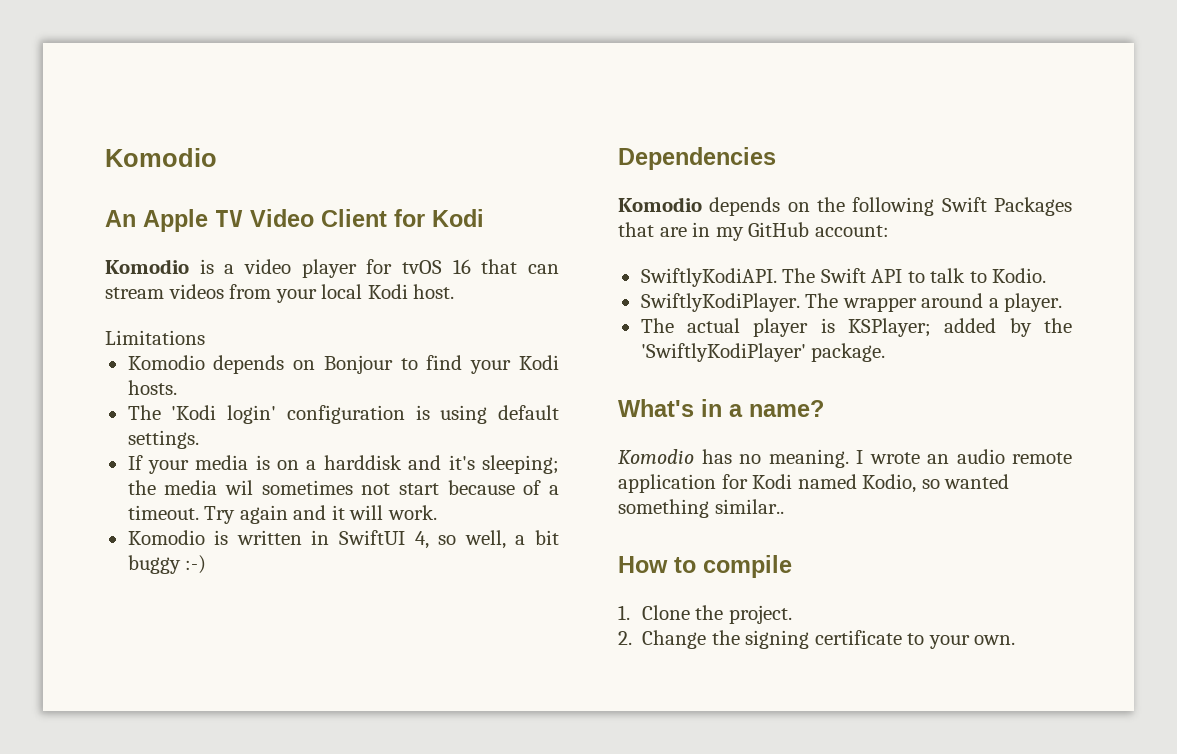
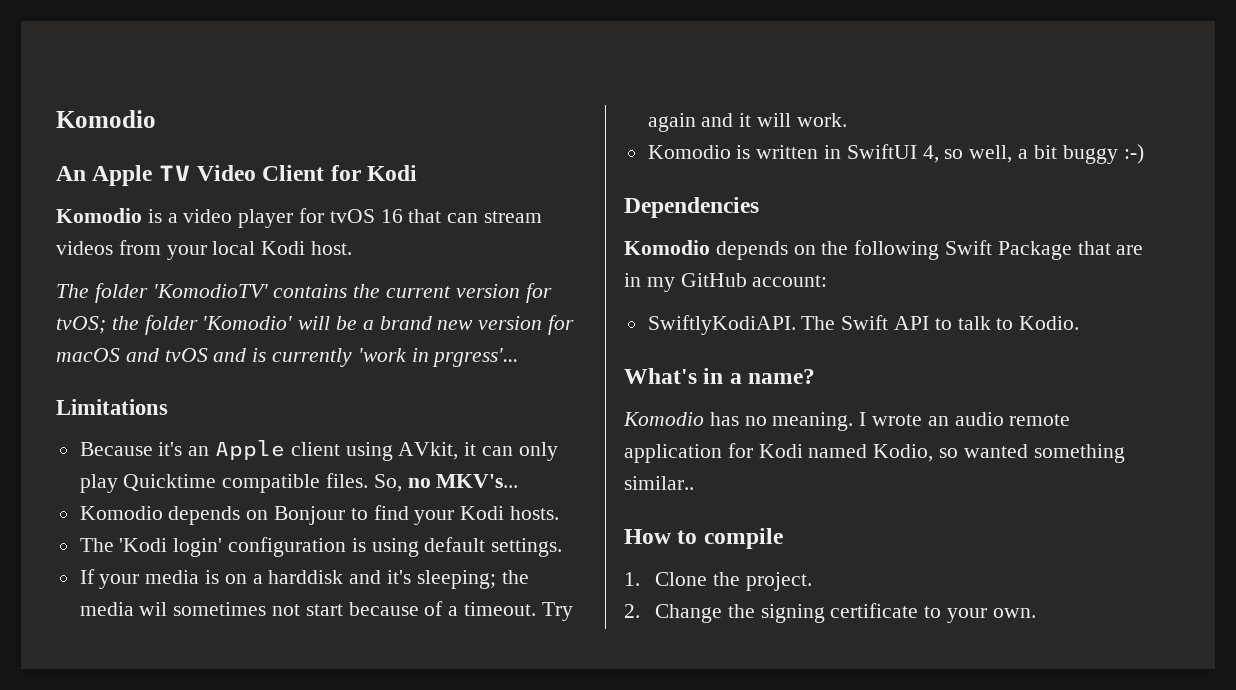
[105,330,205,345] Limitations -> [56,283,552,303] [56,315,575,335] [56,348,519,367] [56,399,168,415] [79,440,558,461] [79,473,519,493] The folder 'KomodioTV' contains the current version for tvOS; the folder 'Komodio' will be a brand new version for macOS and tvOS and is currently 'work in prgress'... // Limitations // Because it's an Apple client using AVkit, it can only play Quicktime compatible files. So, no MKV's...
[994,197,1072,216] Packages -> [997,241,1072,260] Package
[640,293,1063,312] [640,318,1072,337] [640,343,886,362] // SwiftlyKodiPlayer. The wrapper around a player. // The actual player is KSPlayer; added by the 'SwiftlyKodiPlayer' package. -> (1080, 323) none

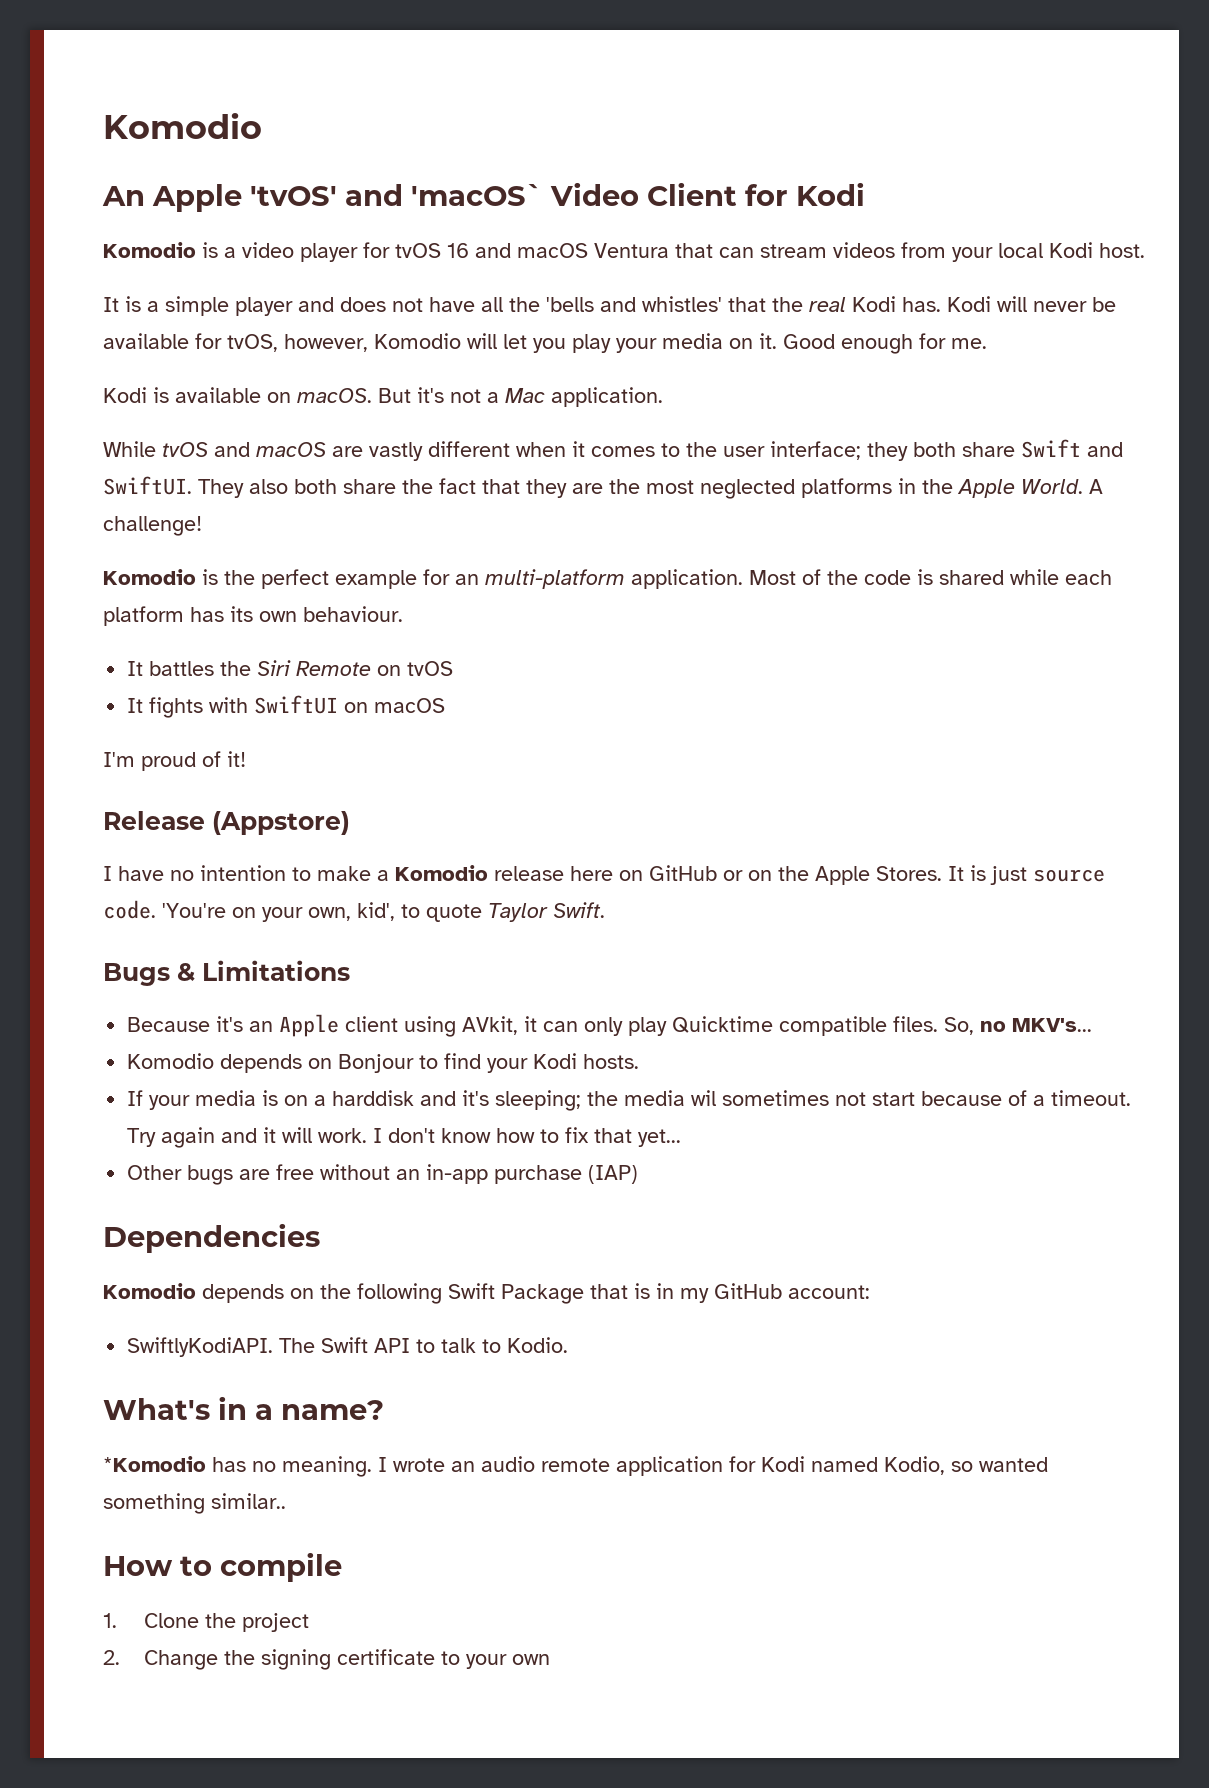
[158,165,191,181] TV -> [250,184,543,206] 'tvOS' and 'macOS`
(403, 216) none -> [475,243,669,258] and macOS Ventura
[56,283,552,303] [56,315,575,335] [56,348,519,367] The folder 'KomodioTV' contains the current version for tvOS; the folder 'Komodio' will be a brand new version for macOS and tvOS and is currently 'work in prgress'... // -> [103,296,1116,316] [103,333,987,354] [103,387,663,407] [103,439,1123,461] [103,476,1103,499] [103,516,202,536] [103,569,1112,589] [103,606,403,626] [127,660,454,676] [127,695,446,718] [103,751,246,771] [103,811,350,835] [103,865,1105,885] [103,900,605,922] [103,963,195,986] It is a simple player and does not have all the 'bells and whistles' that the real Kodi has. Kodi will never be available for tvOS, however, Komodio will let you play your media on it. Good enough for me. // Kodi is available on macOS. But it's not a Mac application. // While tvOS and macOS are vastly different when it comes to the user interface; they both share Swift and SwiftUI. They also both share the fact that they are the most neglected platforms in the Apple World. A challenge! // Komodio is the perfect example for an multi-platform application. Most of the code is shared while each platform has its own behaviour. // It battles the Siri Remote on tvOS // It fights with SwiftUI on macOS // I'm proud of it! // Release (Appstore) // I have no intention to make a Komodio release here on GitHub or on the Apple Stores. It is just source code. 'You're on your own, kid', to quote Taylor Swift. // Bugs &
[79,537,563,557] // The 'Kodi login' configuration is using default settings. -> (640, 1061) none
[647,144,1144,164] // Komodio is written in SwiftUI 4, so well, a bit buggy :-) -> [373,1127,682,1147] [127,1164,639,1185] I don't know how to fix that yet... // Other bugs are free without an in-app purchase (IAP)
[1116,245,1144,255] are -> [634,1283,650,1299] is
[623,412,704,426] Komodio -> [103,1456,206,1472] *Komodio
[745,572,812,591] project. -> [241,1613,309,1632] project
[992,608,1036,618] own. -> [511,1654,550,1665] own

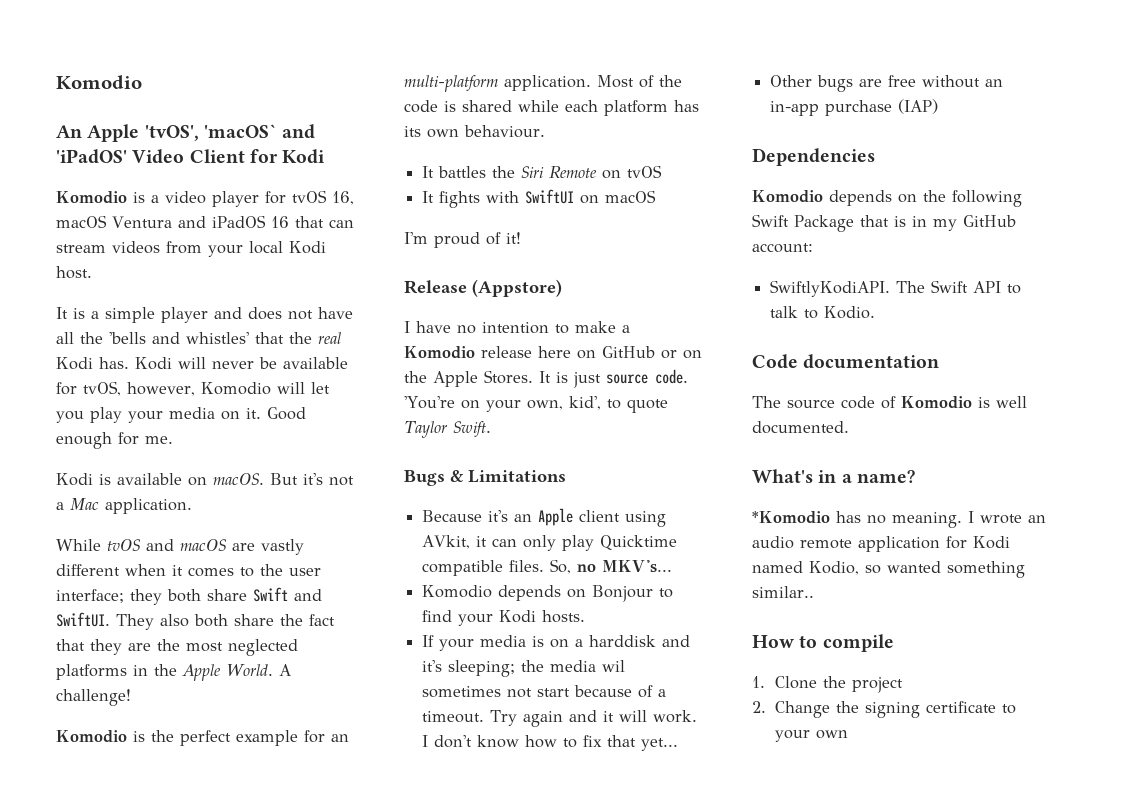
[250,184,543,206] 'tvOS' and 'macOS` -> [144,124,316,141] [56,149,127,164] 'tvOS', 'macOS` and 'iPadOS'
[447,243,669,258] 16 and macOS Ventura -> [332,191,354,205] [56,215,289,228] 16, macOS Ventura and iPadOS 16
(569, 1345) none -> [752,354,940,369] [752,396,1027,409] [752,421,849,434] // Code documentation // The source code of Komodio is well documented.

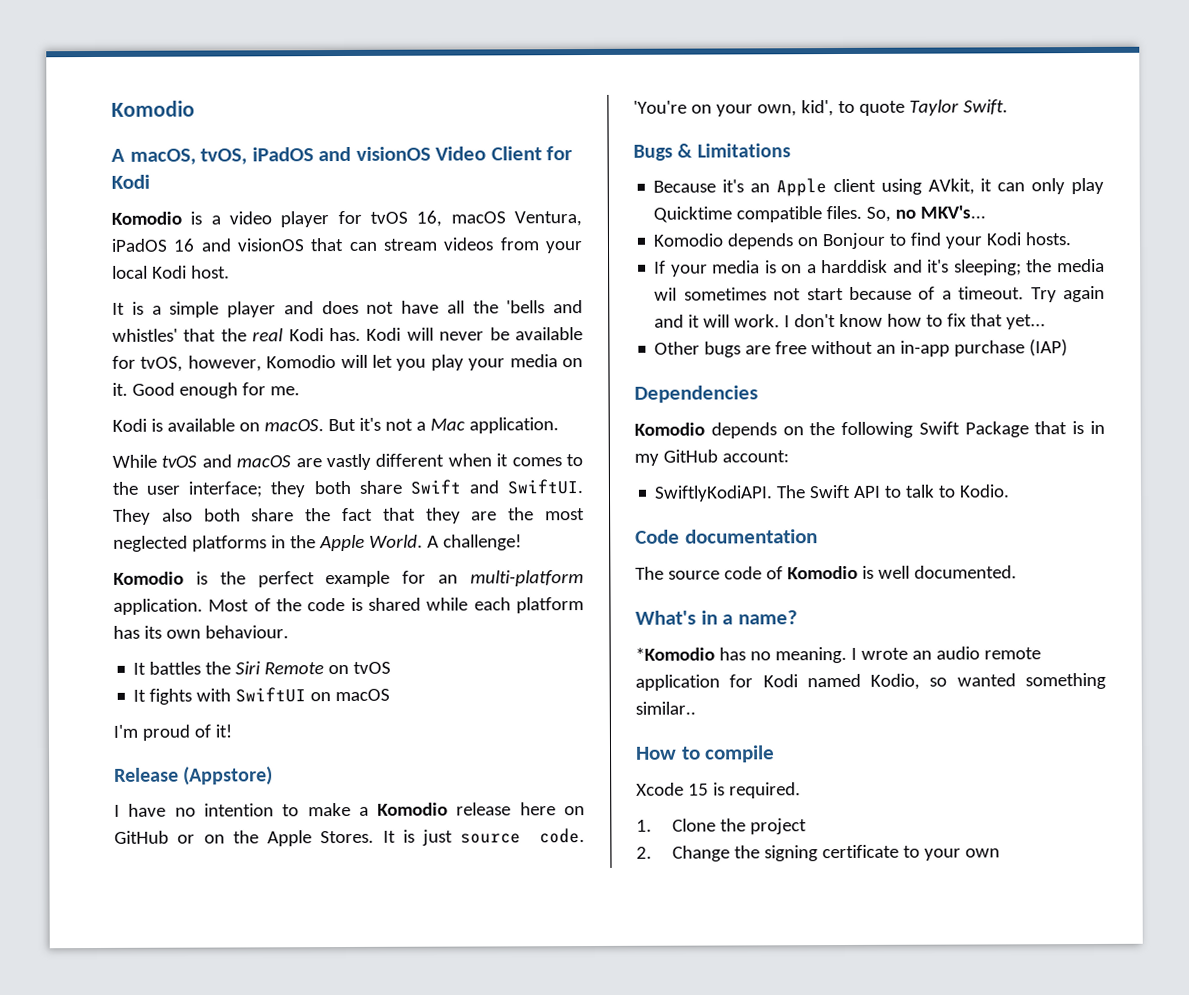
[56,124,316,142] [56,149,127,164] An Apple 'tvOS', 'macOS` and 'iPadOS' -> [111,146,431,165] A macOS, tvOS, iPadOS and visionOS
[112,215,289,228] Ventura and iPadOS 16 -> [514,211,582,227] [111,238,305,252] Ventura, iPadOS 16 and visionOS
(894, 643) none -> [636,782,801,799] // Xcode 15 is required.

